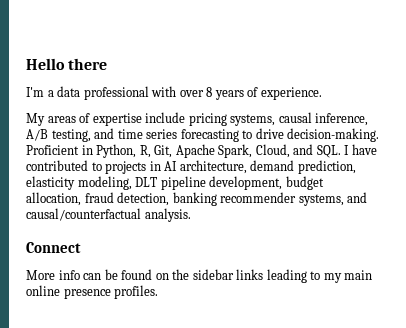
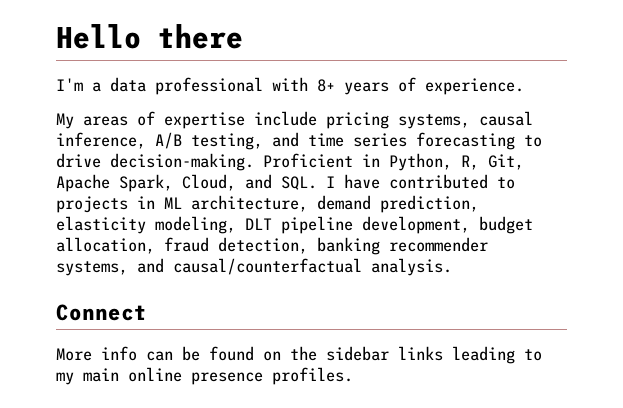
[179,87,213,97] over 8 -> [317,79,335,92] 8+
[164,161,178,171] AI -> [164,197,182,209] ML

